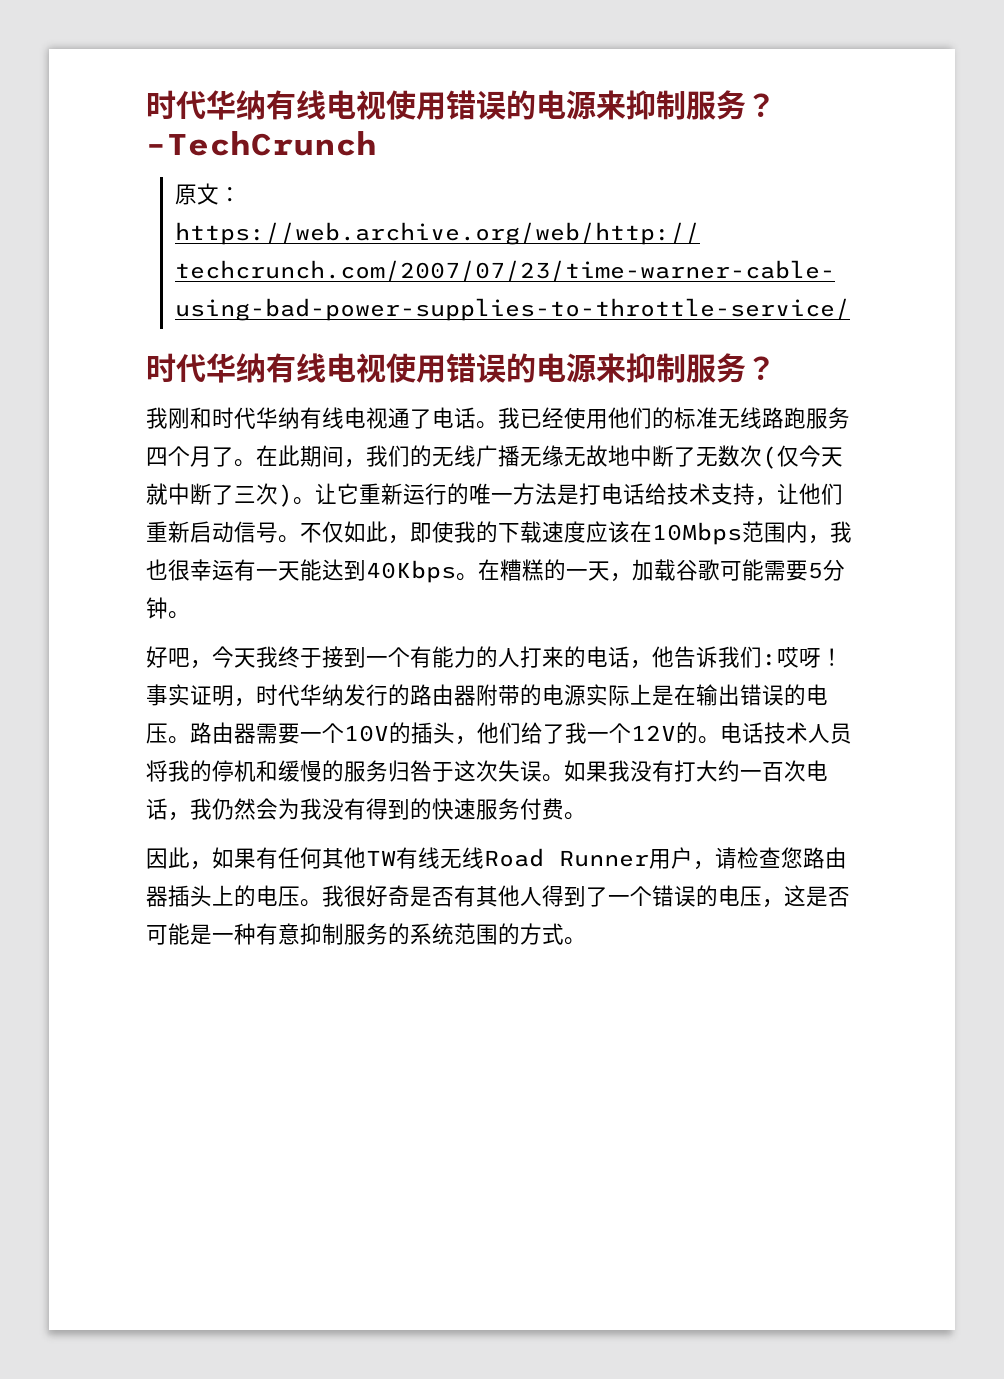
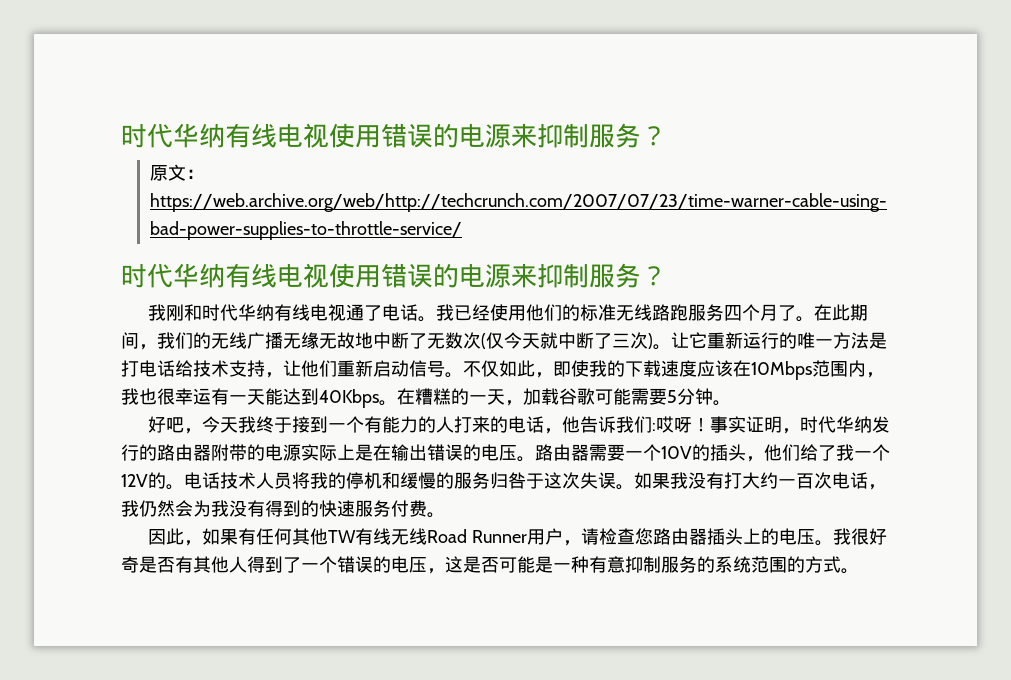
[146,131,377,156] –TechCrunch -> (667, 136) none

